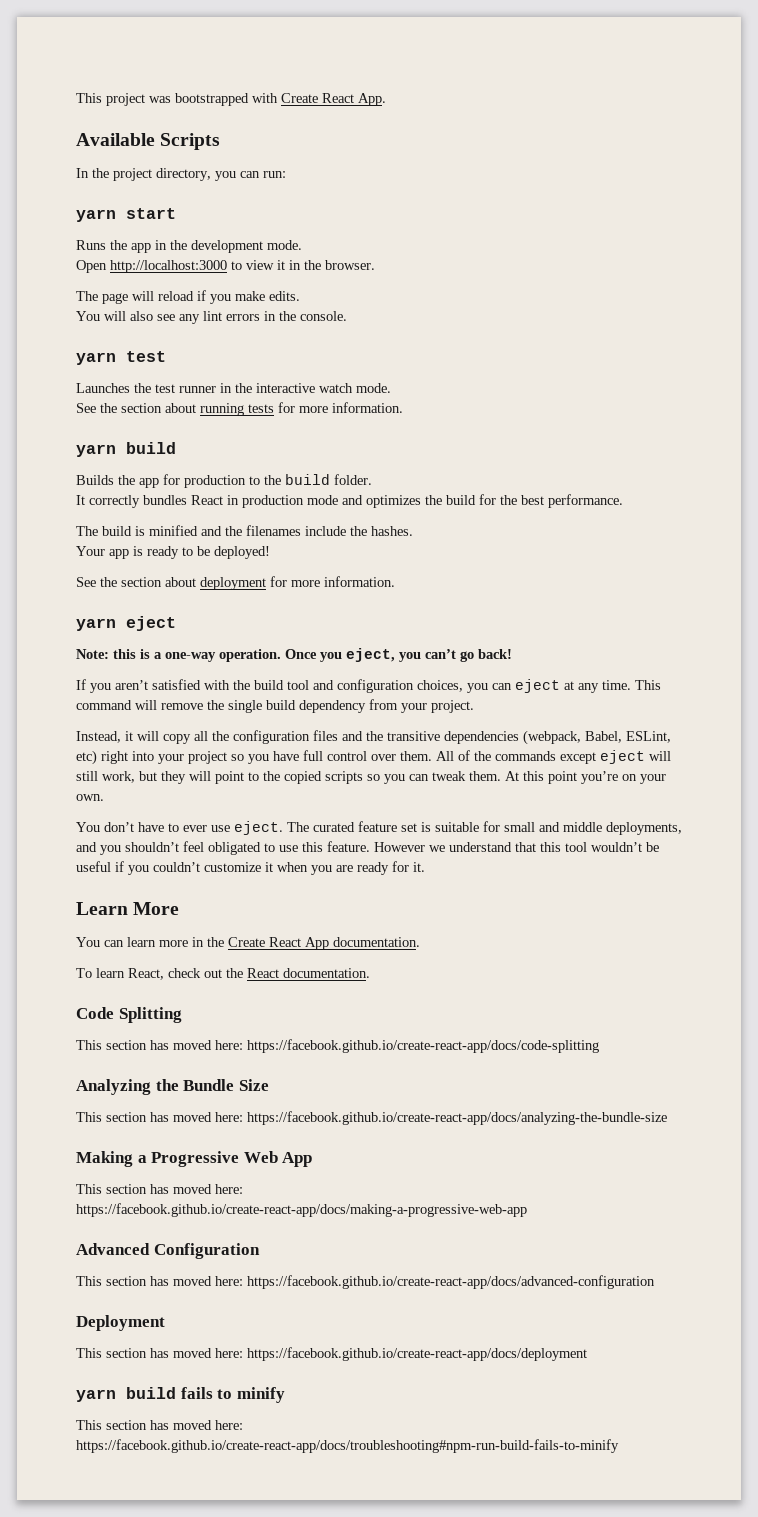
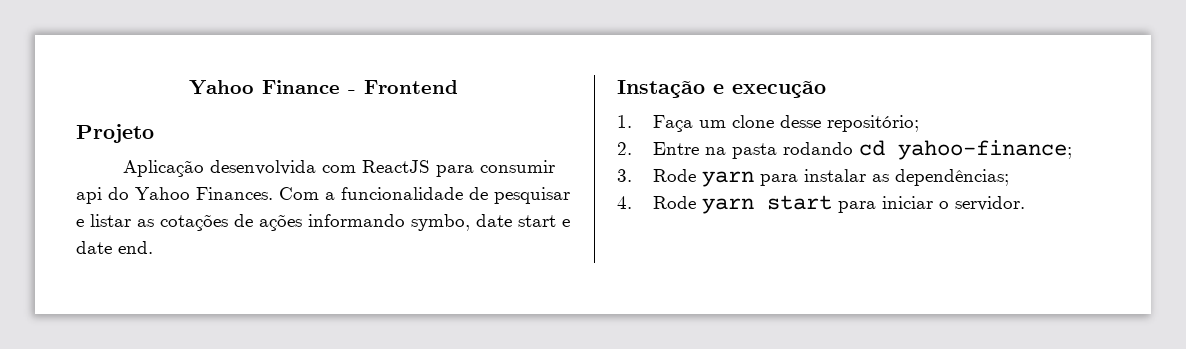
[76,93,386,106] [76,133,221,150] [76,168,286,181] [76,208,176,222] [76,240,302,253] [76,260,375,273] [76,290,300,304] [76,311,347,324] [76,351,166,365] [76,383,391,393] [76,402,403,416] [76,442,176,457] [76,474,372,488] [76,494,623,508] [76,525,413,536] [76,546,270,559] [76,576,395,590] [76,616,176,631] [76,648,512,662] [76,679,661,693] [76,699,474,713] [76,730,671,745] [76,750,671,765] [76,771,666,784] [76,794,104,801] [76,821,682,835] [76,841,659,855] [76,861,425,875] [76,902,180,915] [76,937,420,950] [76,968,370,980] [76,1007,182,1023] [76,1039,599,1053] [76,1079,269,1095] [76,1111,667,1125] [76,1151,313,1167] [76,1184,243,1194] [76,1203,527,1217] [76,1243,260,1259] [76,1275,655,1289] [76,1315,165,1331] [76,1347,587,1361] [76,1387,285,1403] [76,1420,243,1430] [76,1439,619,1453] This project was bootstrapped with Create React App. // Available Scripts // In the project directory, you can run: // yarn start // Runs the app in the development mode. // Open http://localhost:3000 to view it in the browser. // The page will reload if you make edits. // You will also see any lint errors in the console. // yarn test // Launches the test runner in the interactive watch mode. // See the section about running tests for more information. // yarn build // Builds the app for production to the build folder. // It correctly bundles React in production mode and optimizes the build for the best performance. // The build is minified and the filenames include the hashes. // Your app is ready to be deployed! // See the section about deployment for more information. // yarn eject // Note: this is a one-way operation. Once you eject, you can’t go back! // If you aren’t satisfied with the build tool and configuration choices, you can eject at any time. This command will remove the single build dependency from your project. // Instead, it will copy all the configuration files and the transitive dependencies (webpack, Babel, ESLint, etc) right into your project so you have full control over them. All of the commands except eject will still work, but they will point to the copied scripts so you can tweak them. At this point you’re on your own. // You don’t have to ever use eject. The curated feature set is suitable for small and middle deployments, and you shouldn’t feel obligated to use this feature. However we understand that this tool wouldn’t be useful if you couldn’t customize it when you are ready for it. // Learn More // You can learn more in the Create React App documentation. // To learn React, check out the React documentation. // Code Splitting // This section has moved here: https://facebook.github.io/create-react-app/docs/code-splitting // Analyzing the Bundle Size // This section has moved here: https://facebook.github.io/create-react-app/docs/analyzing-the-bundle-size // Making a Progressive Web App // This section has moved here: https://facebook.github.io/create-react-app/docs/making-a-progressive-web-app // Advanced Configuration // This section has moved here: https://facebook.github.io/create-react-app/docs/advanced-configuration // Deployment // This section has moved here: https://facebook.github.io/create-react-app/docs/deployment // yarn build fails to minify // This section has moved here: https://facebook.github.io/create-react-app/docs/troubleshooting#npm-run-build-fails-to-minify -> [188,80,458,95] [76,124,154,143] [123,160,556,177] [76,187,570,204] [76,214,570,231] [76,241,153,254] [617,80,826,98] [617,115,920,132] [617,140,1073,160] [617,169,1010,187] [617,195,1026,214] Yahoo Finance - Frontend // Projeto // Aplicação desenvolvida com ReactJS para consumir api do Yahoo Finances. Com a funcionalidade de pesquisar e listar as cotações de ações informando symbo, date start e date end. // Instação e execução // 1. Faça um clone desse repositório; // 2. Entre na pasta rodando cd yahoo-finance; // 3. Rode yarn para instalar as dependências; // 4. Rode yarn start para iniciar o servidor.

